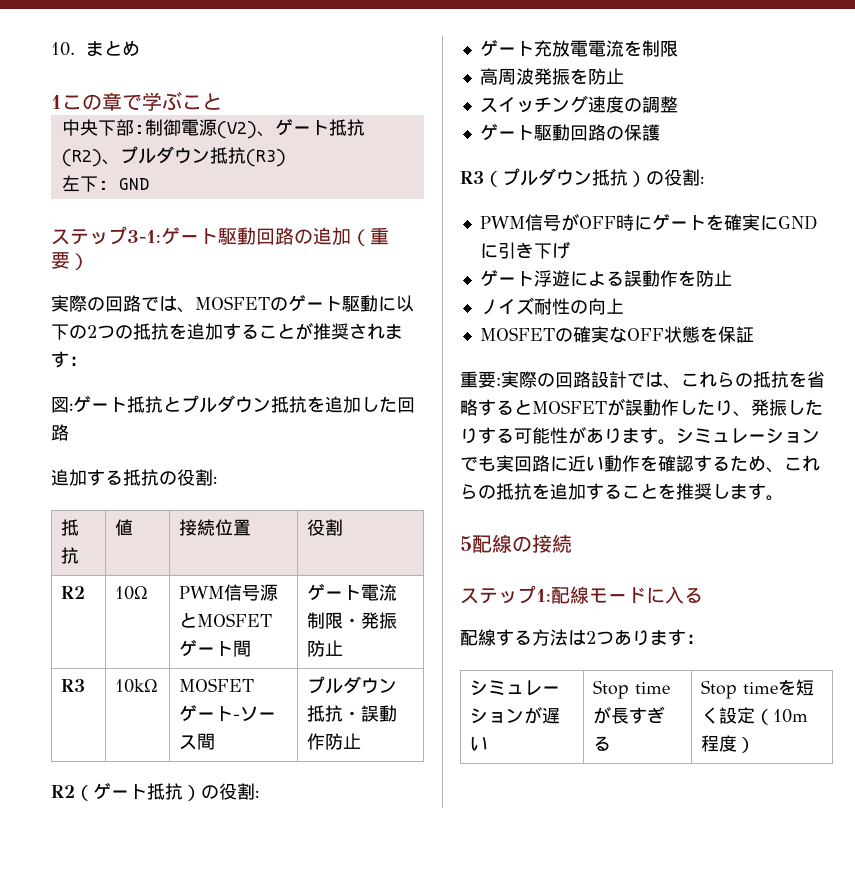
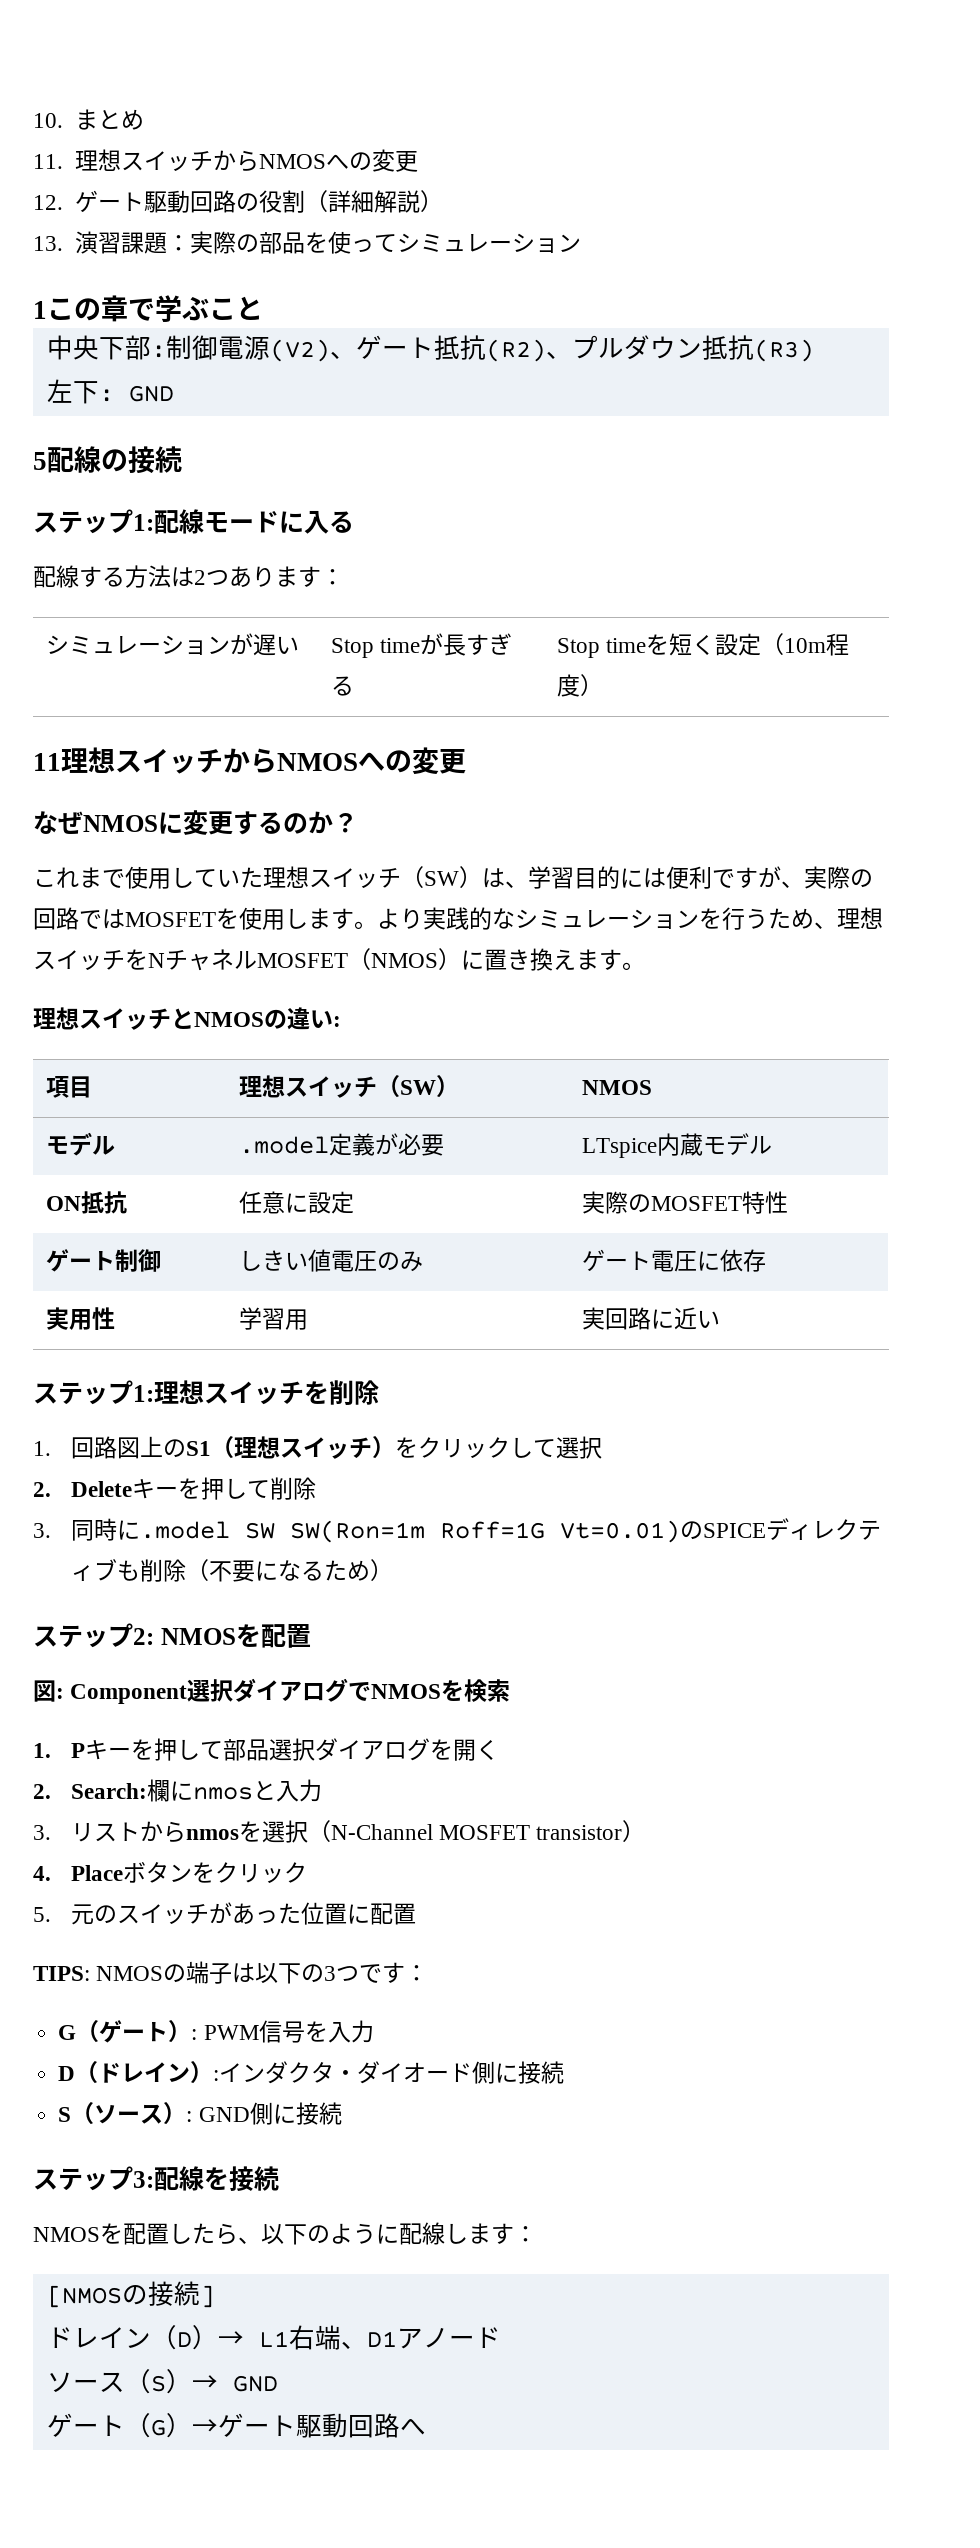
(141, 48) none -> [33,149,418,172] [33,190,443,213] [33,231,581,254] // 11.理想スイッチからNMOSへの変更 // 12.ゲート駆動回路の役割（詳細解説） // 13.演習課題：実際の部品を使ってシミュレーション
[51,226,389,246] [51,252,89,270] [51,295,414,313] [51,322,403,340] [51,351,87,368] [51,395,415,413] [51,424,69,441] [51,469,217,486] [60,519,79,536] [60,547,79,564] [114,519,133,536] [178,519,251,536] [306,519,343,536] [60,586,85,599] [114,586,148,600] [178,584,278,601] [178,612,272,628] [178,640,251,657] [306,584,397,601] [306,612,397,629] [306,640,343,657] [60,679,85,692] [114,679,158,693] [178,678,254,692] [178,705,276,722] [178,733,215,750] [306,676,397,694] [306,705,397,722] [306,733,361,750] [51,783,259,801] [479,40,678,57] [479,68,624,85] [479,95,678,113] [479,124,660,141] [460,168,704,187] [479,213,818,231] [479,241,570,259] [479,270,732,287] [479,297,624,315] [479,326,754,343] [460,371,825,389] [460,398,823,417] [460,426,820,445] [460,455,820,473] [460,483,784,501] // ステップ3-1:ゲート駆動回路の追加（重要） // 実際の回路では、MOSFETのゲート駆動に以下の2つの抵抗を追加することが推奨されます： // 図:ゲート抵抗とプルダウン抵抗を追加した回路 // 追加する抵抗の役割: // 抵抗 | 値 | 接続位置 | 役割 // R2 | 10Ω | PWM信号源とMOSFETゲート間 | ゲート電流制限・発振防止 // R3 | 10kΩ | MOSFETゲート-ソース間 | プルダウン抵抗・誤動作防止 // R2（ゲート抵抗）の役割: // ゲート充放電電流を制限 // 高周波発振を防止 // スイッチング速度の調整 // ゲート駆動回路の保護 // R3（プルダウン抵抗）の役割: // PWM信号がOFF時にゲートを確実にGNDに引き下げ // ゲート浮遊による誤動作を防止 // ノイズ耐性の向上 // MOSFETの確実なOFF状態を保証 // 重要:実際の回路設計では、これらの抵抗を省略するとMOSFETが誤動作したり、発振したりする可能性があります。シミュレーションでも実回路に近い動作を確認するため、これらの抵抗を追加することを推奨します。 -> (174, 393) none
(755, 745) none -> [33,747,466,775] [33,810,358,835] [33,866,873,889] [33,907,883,930] [33,948,645,971] [33,1007,341,1030] [45,1076,92,1098] [238,1075,459,1098] [581,1080,652,1095] [45,1132,115,1156] [238,1133,444,1156] [581,1133,772,1158] [45,1191,127,1214] [238,1191,354,1214] [581,1191,788,1214] [45,1249,161,1272] [238,1249,423,1272] [581,1249,766,1272] [45,1307,115,1330] [238,1307,308,1330] [581,1307,720,1330] [33,1380,379,1405] [33,1436,602,1459] [33,1477,316,1500] [33,1518,881,1543] [70,1559,393,1582] [33,1623,311,1648] [33,1678,511,1704] [33,1738,499,1761] [33,1779,322,1802] [33,1820,646,1843] [33,1861,307,1883] [33,1902,416,1925] [33,1961,429,1984] [58,2020,374,2043] [58,2061,565,2084] [58,2102,342,2125] [33,2166,279,2191] [33,2222,537,2245] [46,2281,215,2308] [46,2325,501,2350] [46,2369,278,2394] [46,2413,426,2438] // 11理想スイッチからNMOSへの変更 // なぜNMOSに変更するのか？ // これまで使用していた理想スイッチ（SW）は、学習目的には便利ですが、実際の回路ではMOSFETを使用します。より実践的なシミュレーションを行うため、理想スイッチをNチャネルMOSFET（NMOS）に置き換えます。 // 理想スイッチとNMOSの違い: // 項目 | 理想スイッチ（SW） | NMOS // モデル | .model定義が必要 | LTspice内蔵モデル // ON抵抗 | 任意に設定 | 実際のMOSFET特性 // ゲート制御 | しきい値電圧のみ | ゲート電圧に依存 // 実用性 | 学習用 | 実回路に近い // ステップ1:理想スイッチを削除 // 1.回路図上のS1（理想スイッチ）をクリックして選択 // 2. Deleteキーを押して削除 // 3.同時に.model SW SW(Ron=1m Roff=1G Vt=0.01)のSPICEディレクティブも削除（不要になるため） // ステップ2: NMOSを配置 // 図: Component選択ダイアログでNMOSを検索 // 1. Pキーを押して部品選択ダイアログを開く // 2. Search:欄にnmosと入力 // 3.リストからnmosを選択（N-Channel MOSFET transistor） // 4. Placeボタンをクリック // 5.元のスイッチがあった位置に配置 // TIPS: NMOSの端子は以下の3つです： // G（ゲート）: PWM信号を入力 // D（ドレイン）:インダクタ・ダイオード側に接続 // S（ソース）: GND側に接続 // ステップ3:配線を接続 // NMOSを配置したら、以下のように配線します： // [NMOSの接続] // ドレイン（D）→ L1右端、D1アノード // ソース（S）→ GND // ゲート（G）→ゲート駆動回路へ

